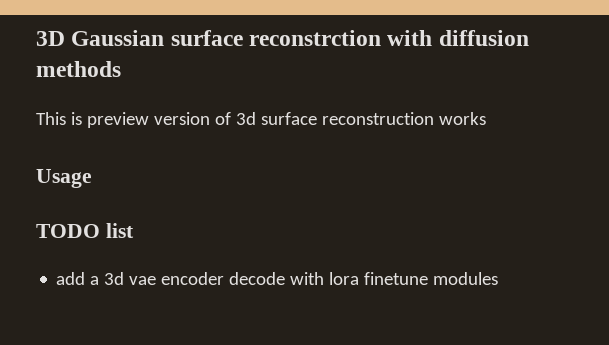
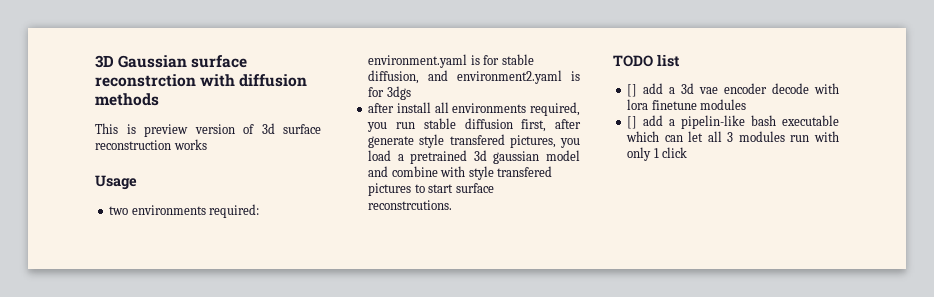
(92, 178) none -> [109,204,260,218] [368,54,534,68] [368,70,580,84] [368,86,411,100] [368,102,580,116] [367,118,581,132] [368,134,580,148] [368,150,580,164] [368,166,553,180] [368,183,494,196] [368,200,453,210] // two environments required: environment.yaml is for stable diffusion, and environment2.yaml is for 3dgs // after install all environments required, you run stable diffusion first, after generate style transfered pictures, you load a pretrained 3d gaussian model and combine with style transfered pictures to start surface reconstrcutions.
(134, 230) none -> [627,84,638,97] []
(499, 278) none -> [627,115,839,129] [626,131,839,142] [627,147,688,161] // [] add a pipelin-like bash executable which can let all 3 modules run with only 1 click

